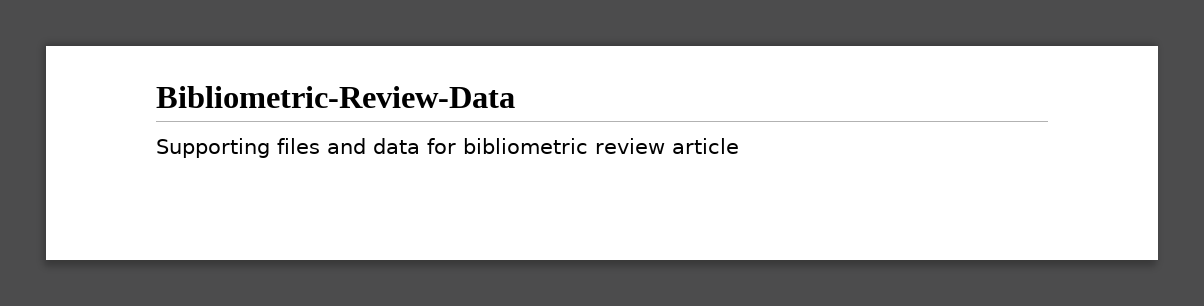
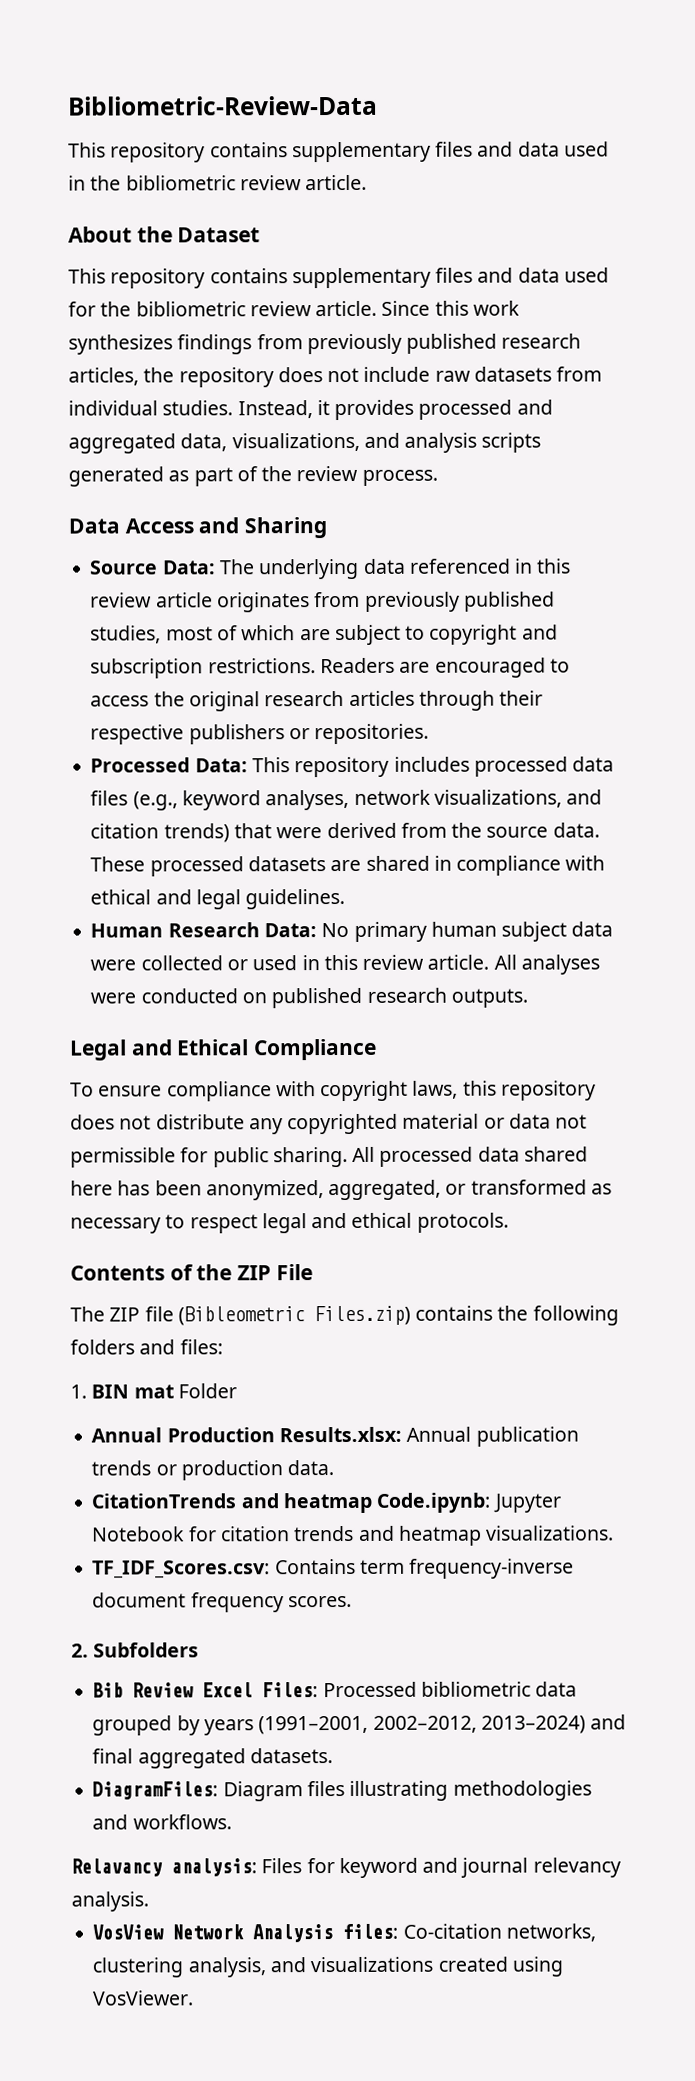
[156,138,739,158] Supporting files and data for bibliometric review article -> [68,141,609,163] [68,174,368,191] [68,226,261,243] [68,267,609,289] [68,300,520,317] [68,333,582,355] [68,366,603,388] [68,399,553,421] [68,432,542,454] [68,465,438,487] [68,517,328,539] [89,558,572,580] [90,591,555,613] [90,624,558,646] [90,657,570,679] [90,690,544,712] [90,723,430,745] [90,756,615,778] [90,789,603,811] [90,822,600,843] [90,855,606,877] [90,889,346,910] [90,921,614,942] [90,954,600,975] [90,987,528,1009] [69,1038,378,1061] [70,1080,596,1102] [70,1113,588,1135] [70,1146,588,1168] [70,1179,612,1201] [70,1212,509,1234] [70,1264,313,1281] [70,1305,619,1326] [70,1339,223,1355] [70,1383,237,1399] [91,1426,579,1447] [91,1460,335,1481] [91,1492,561,1514] [92,1525,615,1546] [92,1558,575,1579] [92,1592,352,1613] [71,1642,200,1658] [92,1681,578,1698] [92,1714,627,1736] [92,1748,333,1769] [92,1780,592,1802] [92,1814,232,1830] [71,1857,621,1879] [71,1891,149,1912] [92,1923,596,1943] [92,1956,563,1978] [92,1990,195,2006] This repository contains supplementary files and data used in the bibliometric review article. // About the Dataset // This repository contains supplementary files and data used for the bibliometric review article. Since this work synthesizes findings from previously published research articles, the repository does not include raw datasets from individual studies. Instead, it provides processed and aggregated data, visualizations, and analysis scripts generated as part of the review process. // Data Access and Sharing // Source Data: The underlying data referenced in this review article originates from previously published studies, most of which are subject to copyright and subscription restrictions. Readers are encouraged to access the original research articles through their respective publishers or repositories. // Processed Data: This repository includes processed data files (e.g., keyword analyses, network visualizations, and citation trends) that were derived from the source data. These processed datasets are shared in compliance with ethical and legal guidelines. // Human Research Data: No primary human subject data were collected or used in this review article. All analyses were conducted on published research outputs. // Legal and Ethical Compliance // To ensure compliance with copyright laws, this repository does not distribute any copyrighted material or data not permissible for public sharing. All processed data shared here has been anonymized, aggregated, or transformed as necessary to respect legal and ethical protocols. // Contents of the ZIP File // The ZIP file (Bibleometric Files.zip) contains the following folders and files: // 1. BIN mat Folder // Annual Production Results.xlsx: Annual publication trends or production data. // CitationTrends and heatmap Code.ipynb: Jupyter Notebook for citation trends and heatmap visualizations. // TF_IDF_Scores.csv: Contains term frequency-inverse document frequency scores. // 2. Subfolders // Bib Review Excel Files: Processed bibliometric data grouped by years (1991–2001, 2002–2012, 2013–2024) and final aggregated datasets. // DiagramFiles: Diagram files illustrating methodologies and workflows. // Relavancy analysis: Files for keyword and journal relevancy analysis. // VosView Network Analysis files: Co-citation networks, clustering analysis, and visualizations created using VosViewer.

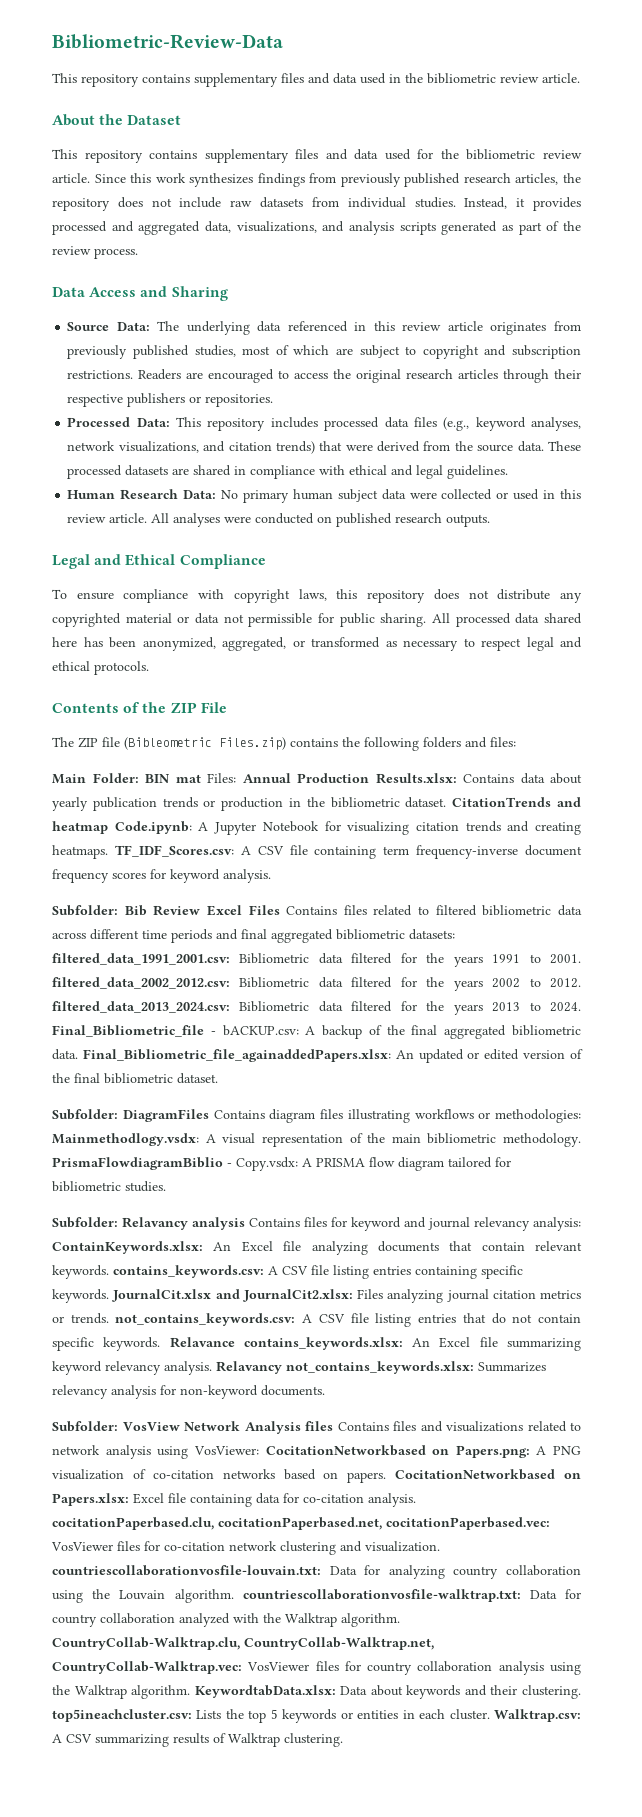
[70,1384,87,1399] 1. -> [52,773,139,784] Main Folder:
[177,1383,237,1399] Folder // -> [207,773,236,783] Files:
[406,1426,579,1447] [91,1460,335,1481] Annual publication trends or production data. // -> [463,773,582,784] [52,797,447,811] Contains data about yearly publication trends or production in the bibliometric dataset.
(491, 1502) none -> [198,822,209,831] A
(217, 1534) none -> [347,821,410,835] visualizing
[398,1525,615,1546] [92,1558,575,1579] [92,1592,352,1613] [71,1642,200,1658] [92,1681,578,1698] [92,1714,627,1736] [92,1748,333,1769] [92,1780,592,1802] [92,1814,232,1830] [71,1858,303,1877] heatmap visualizations. // TF_IDF_Scores.csv: Contains term frequency-inverse document frequency scores. // 2. Subfolders // Bib Review Excel Files: Processed bibliometric data grouped by years (1991–2001, 2002–2012, 2013–2024) and final aggregated datasets. // DiagramFiles: Diagram files illustrating methodologies and workflows. // Relavancy analysis: Files -> [534,822,581,835] [52,845,582,859] [52,869,271,883] [52,905,582,916] [52,929,455,943] [52,953,582,967] [52,977,582,991] [52,1001,582,1015] [52,1025,581,1039] [52,1049,583,1063] [52,1073,218,1084] [52,1109,581,1123] [52,1133,581,1147] [52,1157,511,1171] [52,1181,166,1192] [52,1217,327,1230] creating heatmaps. TF_IDF_Scores.csv: A CSV file containing term frequency-inverse document frequency scores for keyword analysis. // Subfolder: Bib Review Excel Files Contains files related to filtered bibliometric data across different time periods and final aggregated bibliometric datasets: filtered_data_1991_2001.csv: Bibliometric data filtered for the years 1991 to 2001. filtered_data_2002_2012.csv: Bibliometric data filtered for the years 2002 to 2012. filtered_data_2013_2024.csv: Bibliometric data filtered for the years 2013 to 2024. Final_Bibliometric_file - bACKUP.csv: A backup of the final aggregated bibliometric data. Final_Bibliometric_file_againaddedPapers.xlsx: An updated or edited version of the final bibliometric dataset. // Subfolder: DiagramFiles Contains diagram files illustrating workflows or methodologies: Mainmethodlogy.vsdx: A visual representation of the main bibliometric methodology. PrismaFlowdiagramBiblio - Copy.vsdx: A PRISMA flow diagram tailored for bibliometric studies. // Subfolder: Relavancy analysis Contains files
[71,1891,149,1912] [92,1923,596,1943] [92,1956,563,1978] [92,1990,195,2006] analysis. // VosView Network Analysis files: Co-citation networks, clustering analysis, and visualizations created using VosViewer. -> [533,1217,581,1231] [52,1241,582,1255] [52,1265,523,1279] [52,1289,581,1303] [52,1313,582,1327] [52,1337,581,1351] [52,1361,546,1375] [52,1385,325,1399] [52,1421,581,1434] [52,1445,581,1459] [52,1469,581,1483] [52,1493,416,1507] [52,1517,550,1530] [51,1541,440,1555] [52,1565,582,1579] [52,1589,581,1603] [52,1613,400,1627] [52,1637,434,1650] [52,1661,581,1675] [52,1685,581,1699] [52,1709,581,1723] [52,1733,343,1747] analysis: ContainKeywords.xlsx: An Excel file analyzing documents that contain relevant keywords. contains_keywords.csv: A CSV file listing entries containing specific keywords. JournalCit.xlsx and JournalCit2.xlsx: Files analyzing journal citation metrics or trends. not_contains_keywords.csv: A CSV file listing entries that do not contain specific keywords. Relavance contains_keywords.xlsx: An Excel file summarizing keyword relevancy analysis. Relavancy not_contains_keywords.xlsx: Summarizes relevancy analysis for non-keyword documents. // Subfolder: VosView Network Analysis files Contains files and visualizations related to network analysis using VosViewer: CocitationNetworkbased on Papers.png: A PNG visualization of co-citation networks based on papers. CocitationNetworkbased on Papers.xlsx: Excel file containing data for co-citation analysis. cocitationPaperbased.clu, cocitationPaperbased.net, cocitationPaperbased.vec: VosViewer files for co-citation network clustering and visualization. countriescollaborationvosfile-louvain.txt: Data for analyzing country collaboration using the Louvain algorithm. countriescollaborationvosfile-walktrap.txt: Data for country collaboration analyzed with the Walktrap algorithm. CountryCollab-Walktrap.clu, CountryCollab-Walktrap.net, CountryCollab-Walktrap.vec: VosViewer files for country collaboration analysis using the Walktrap algorithm. KeywordtabData.xlsx: Data about keywords and their clustering. top5ineachcluster.csv: Lists the top 5 keywords or entities in each cluster. Walktrap.csv: A CSV summarizing results of Walktrap clustering.

